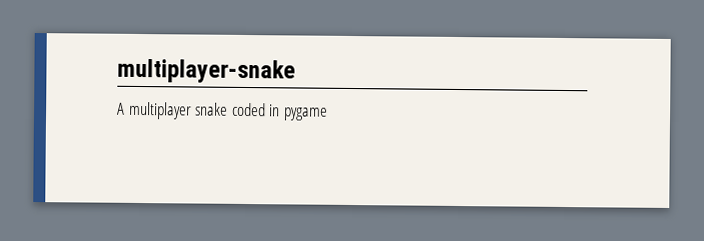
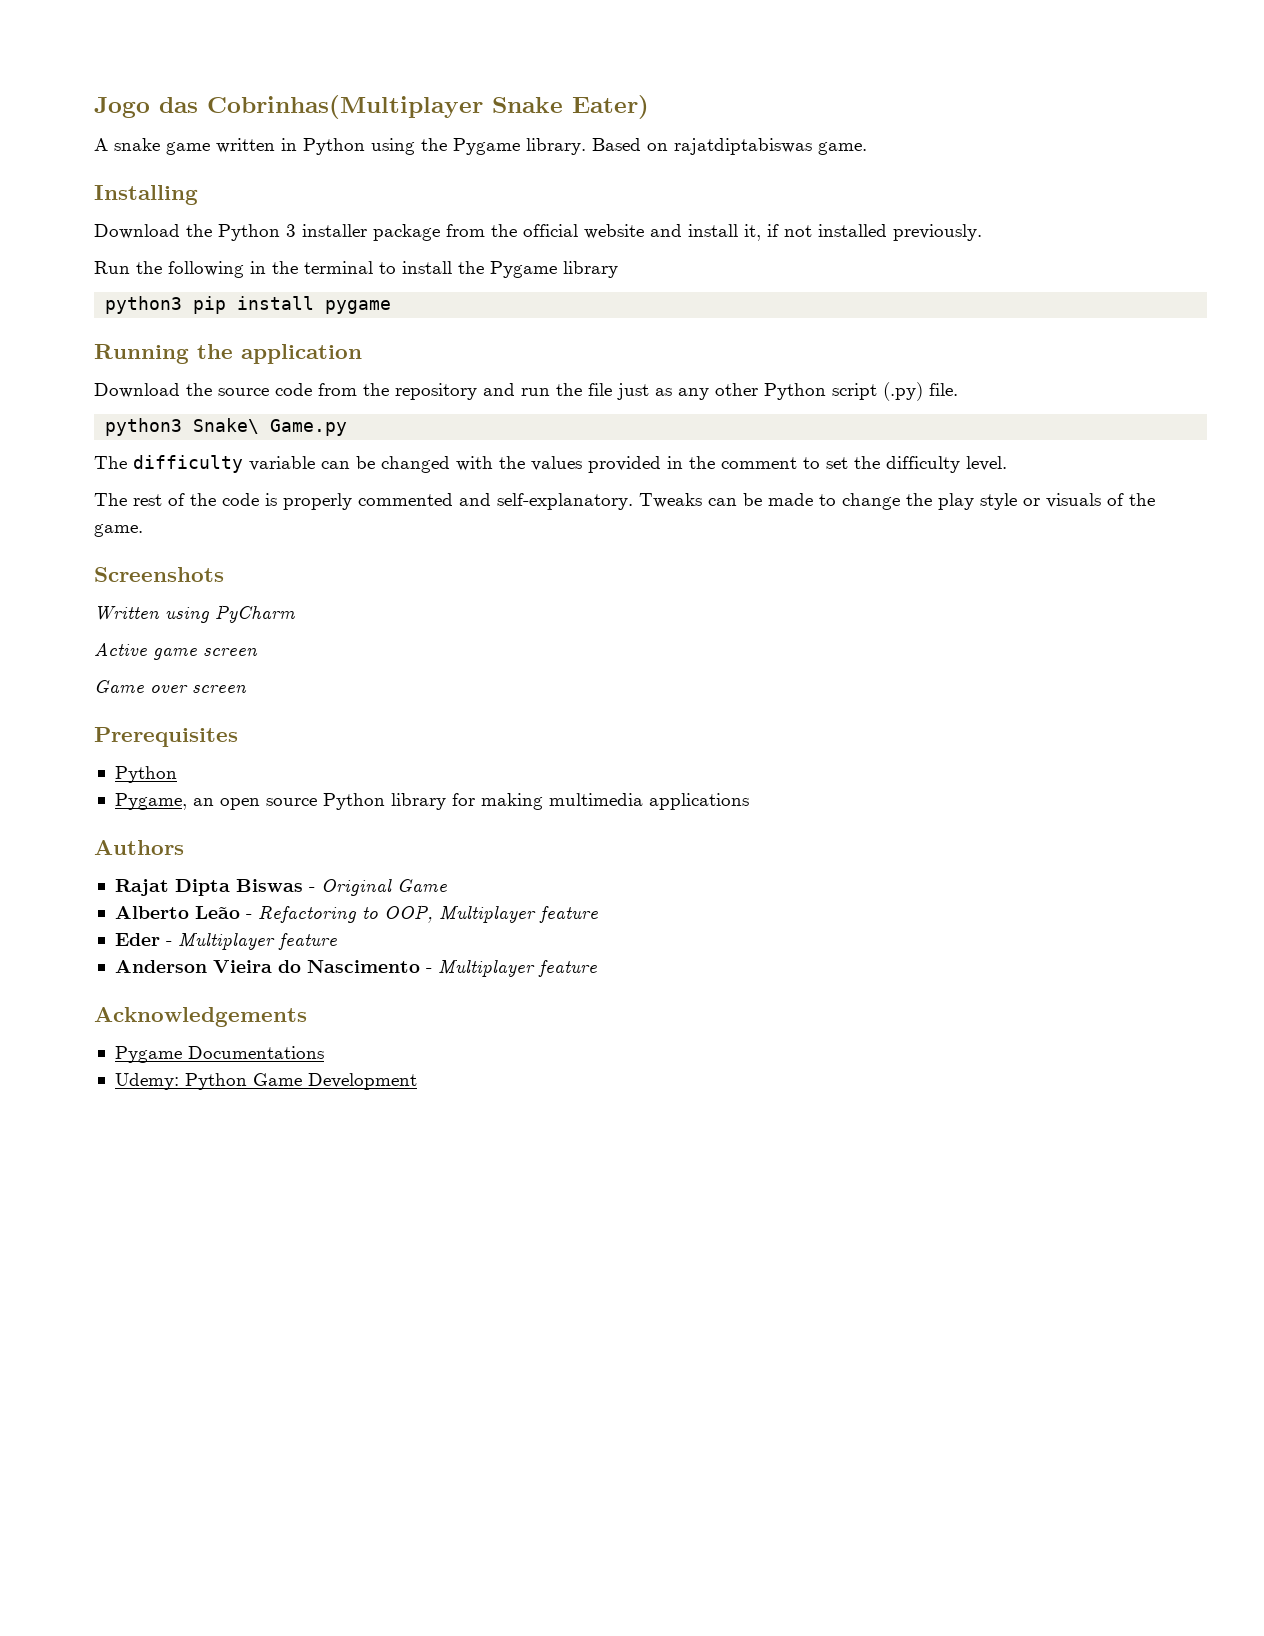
[117,58,296,84] [117,101,328,121] multiplayer-snake // A multiplayer snake coded in pygame -> [94,95,649,119] [94,138,867,155] [94,185,198,205] [94,224,982,241] [94,261,618,278] [105,296,392,314] [94,344,362,364] [94,382,958,401] [105,418,348,436] [94,455,1007,473] [94,493,1155,510] [94,524,143,537] [94,567,224,582] [94,605,295,623] [94,642,258,660] [94,680,247,693] [94,727,238,747] [114,766,177,783] [114,793,749,810] [94,840,184,855] [114,879,447,896] [114,905,598,923] [114,932,337,950] [114,959,597,977] [94,1007,307,1027] [114,1046,324,1063] [114,1073,417,1090] Jogo das Cobrinhas(Multiplayer Snake Eater) // A snake game written in Python using the Pygame library. Based on rajatdiptabiswas game. // Installing // Download the Python 3 installer package from the official website and install it, if not installed previously. // Run the following in the terminal to install the Pygame library // python3 pip install pygame // Running the application // Download the source code from the repository and run the file just as any other Python script (.py) file. // python3 Snake\ Game.py // The difficulty variable can be changed with the values provided in the comment to set the difficulty level. // The rest of the code is properly commented and self-explanatory. Tweaks can be made to change the play style or visuals of the game. // Screenshots // Written using PyCharm // Active game screen // Game over screen // Prerequisites // Python // Pygame, an open source Python library for making multimedia applications // Authors // Rajat Dipta Biswas - Original Game // Alberto Leão - Refactoring to OOP, Multiplayer feature // Eder - Multiplayer feature // Anderson Vieira do Nascimento - Multiplayer feature // Acknowledgements // Pygame Documentations // Udemy: Python Game Development

